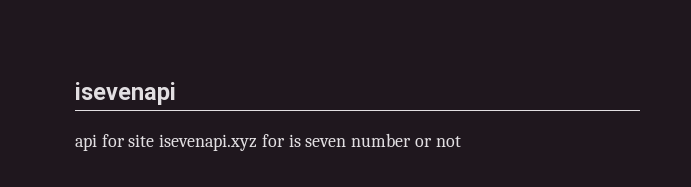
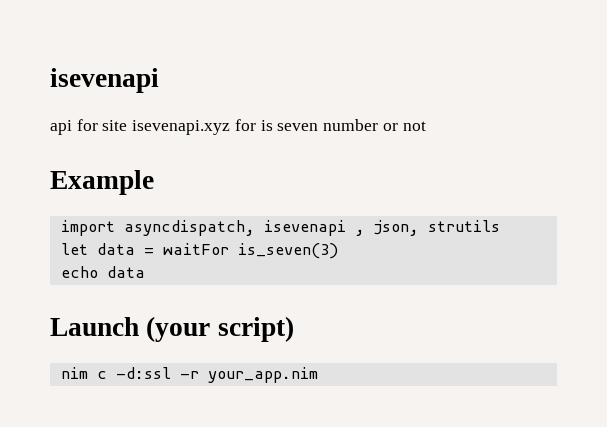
(461, 141) none -> [50,170,154,195] [60,220,500,236] [60,243,338,259] [60,266,145,278] [50,316,294,342] [60,367,318,383] // Example // import asyncdispatch, isevenapi , json, strutils // let data = waitFor is_seven(3) // echo data // Launch (your script) // nim c -d:ssl -r your_app.nim

